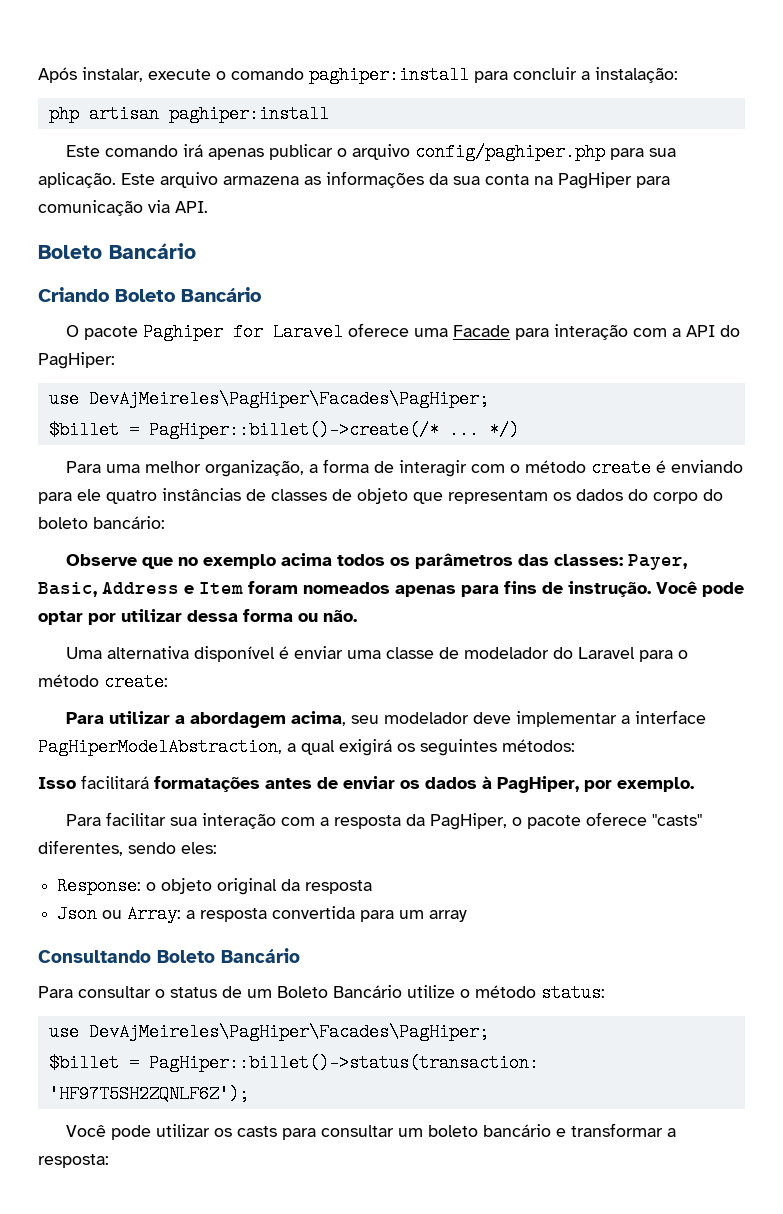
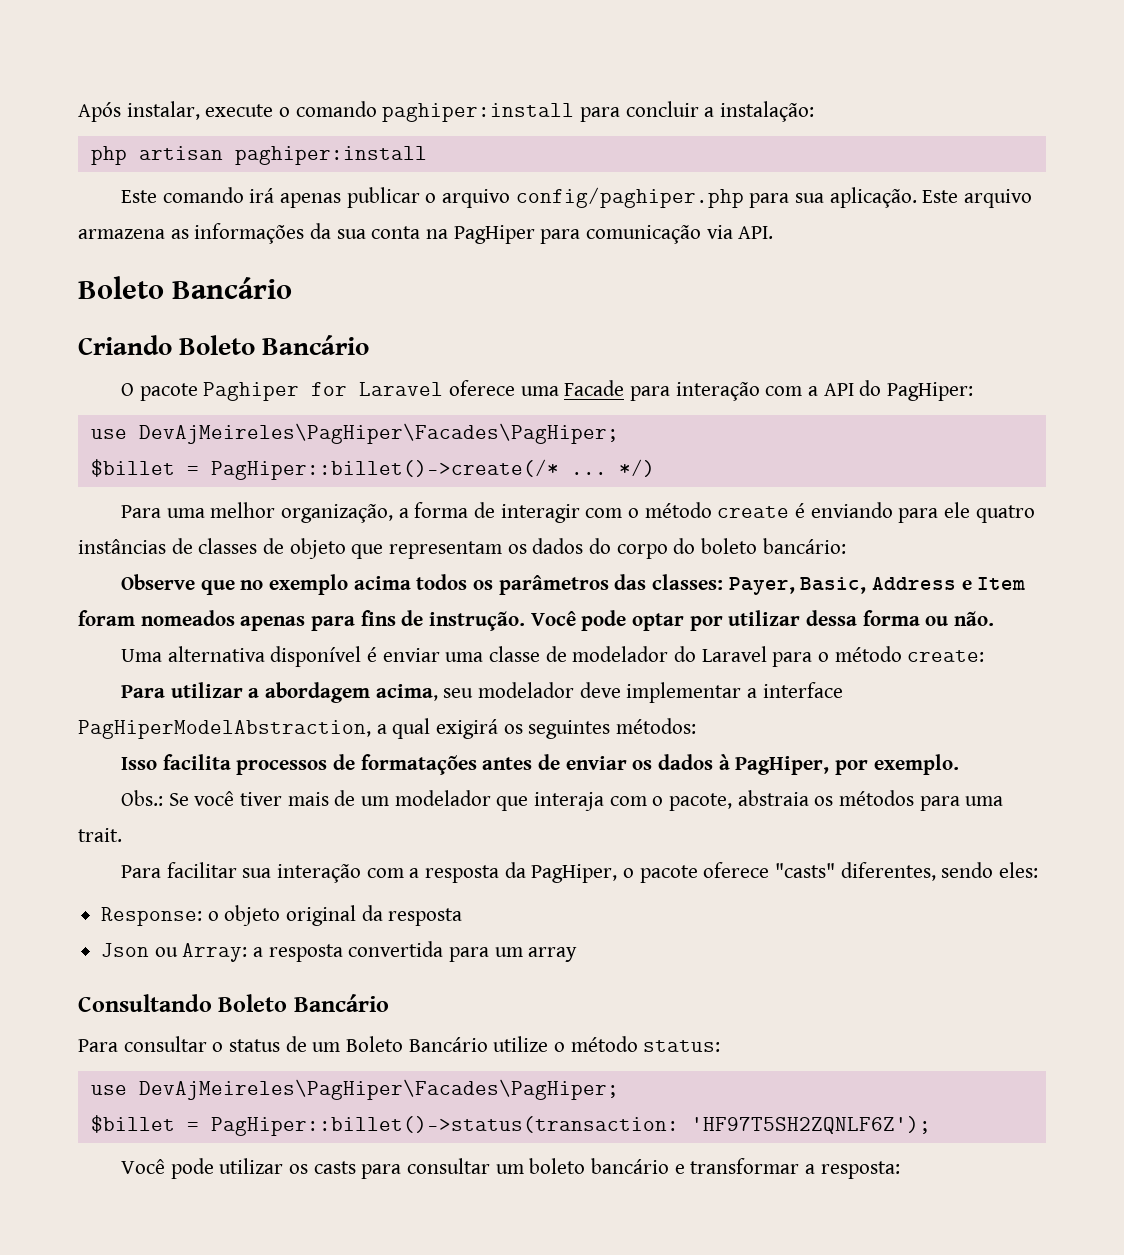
[81,775,149,789] facilitará -> [162,754,356,775] facilita processos de
(694, 784) none -> [121,790,1004,811] [78,828,122,842] // Obs.: Se você tiver mais de um modelador que interaja com o pacote, abstraia os métodos para uma trait.

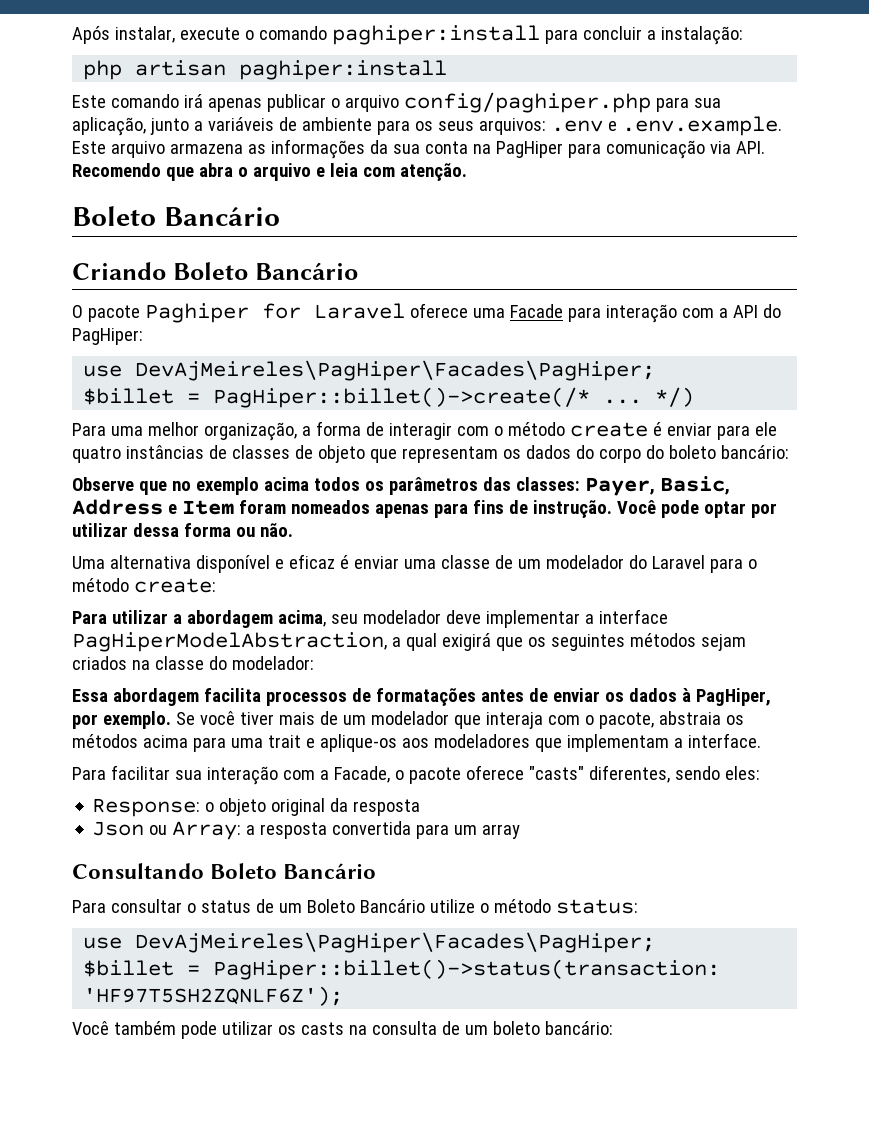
[829,187,917,208] aplicação. -> [72,116,782,136] aplicação, junto a variáveis de ambiente para os seus arquivos: .env e .env.example.
(774, 232) none -> [72,163,467,181] Recomendo que abra o arquivo e leia com atenção.
[810,502,893,518] enviando -> [666,423,712,436] enviar
(362, 656) none -> [274,554,335,569] e eficaz
(567, 654) none -> [517,559,541,569] um
(499, 729) none -> [495,637,523,651] que
[616,718,697,734] [121,757,158,770] métodos: // Isso -> [629,633,746,651] [72,656,314,670] [72,688,199,706] métodos sejam criados na classe do modelador: // Essa abordagem
[121,790,164,806] // Obs.: -> (171, 720) none
(915, 798) none -> [142,735,188,748] acima
[78,828,122,842] trait. -> [267,733,761,752] trait e aplique-os aos modeladores que implementam a interface.
[425,862,618,883] resposta da PagHiper, -> [333,766,390,783] Facade,
(166, 1166) none -> [113,1021,176,1035] também
[361,1158,900,1179] para consultar um boleto bancário e transformar a resposta: -> [348,1021,613,1035] na consulta de um boleto bancário:

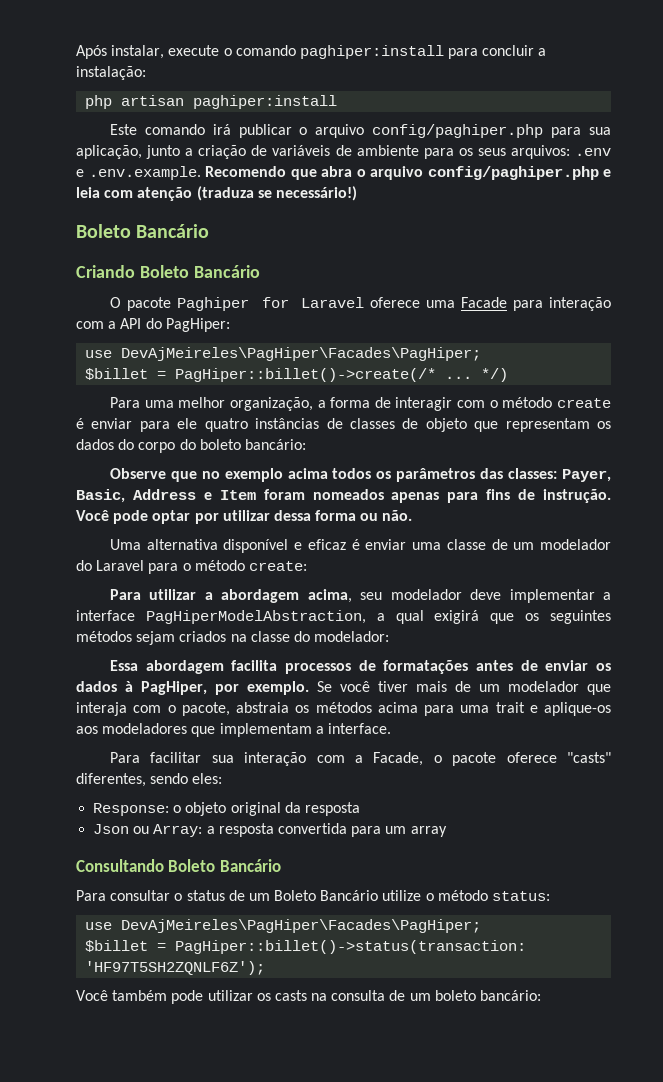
[207,98,262,112] apenas -> (231, 129) none
(203, 126) none -> [198,145,268,159] criação de
[72,139,765,159] Este arquivo armazena as informações da sua conta na PagHiper para comunicação via API. -> (201, 173) none
(311, 172) none -> [427,166,599,180] config/paghiper.php
[399,163,467,181] atenção. -> [137,186,357,201] atenção (traduza se necessário!)

